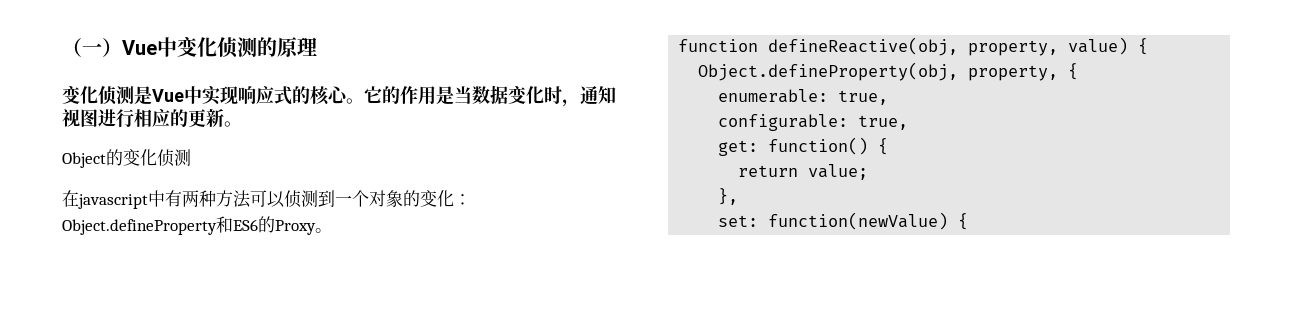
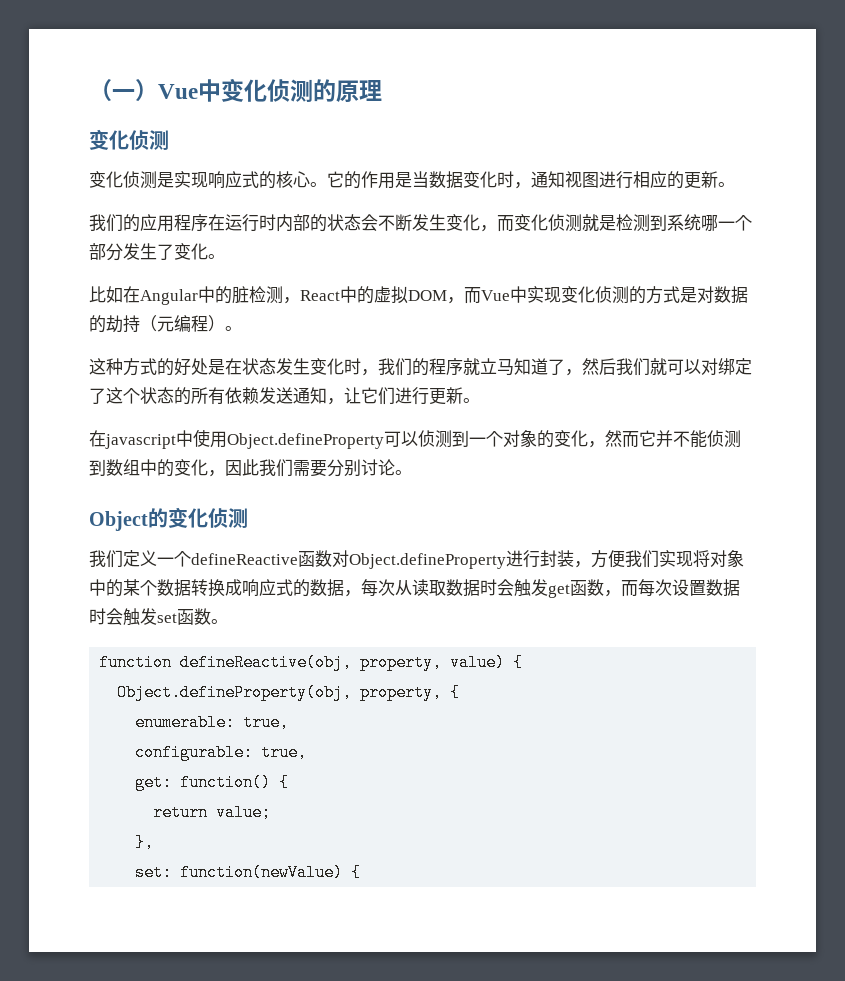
[134,86,202,105] 是Vue中 -> [89,171,174,189] // 变化侦测是
[62,149,191,168] Object的变化侦测 -> [89,214,752,232] [89,243,225,261] [89,286,748,305] [89,315,242,333] [89,358,752,376] [89,387,480,405] 我们的应用程序在运行时内部的状态会不断发生变化，而变化侦测就是检测到系统哪一个部分发生了变化。 // 比如在Angular中的脏检测，React中的虚拟DOM，而Vue中实现变化侦测的方式是对数据的劫持（元编程）。 // 这种方式的好处是在状态发生变化时，我们的程序就立马知道了，然后我们就可以对绑定了这个状态的所有依赖发送通知，让它们进行更新。
[165,190,251,208] 有两种方法 -> [193,429,384,449] 使用Object.defineProperty
[454,194,471,205] [62,216,316,235] ：Object.defineProperty和ES6的Proxy -> [588,430,741,448] [89,459,412,477] [89,507,248,531] [89,550,744,569] [89,579,740,598] [89,608,211,626] ，然而它并不能侦测到数组中的变化，因此我们需要分别讨论。 // Object的变化侦测 // 我们定义一个defineReactive函数对Object.defineProperty进行封装，方便我们实现将对象中的某个数据转换成响应式的数据，每次从读取数据时会触发get函数，而每次设置数据时会触发set函数

